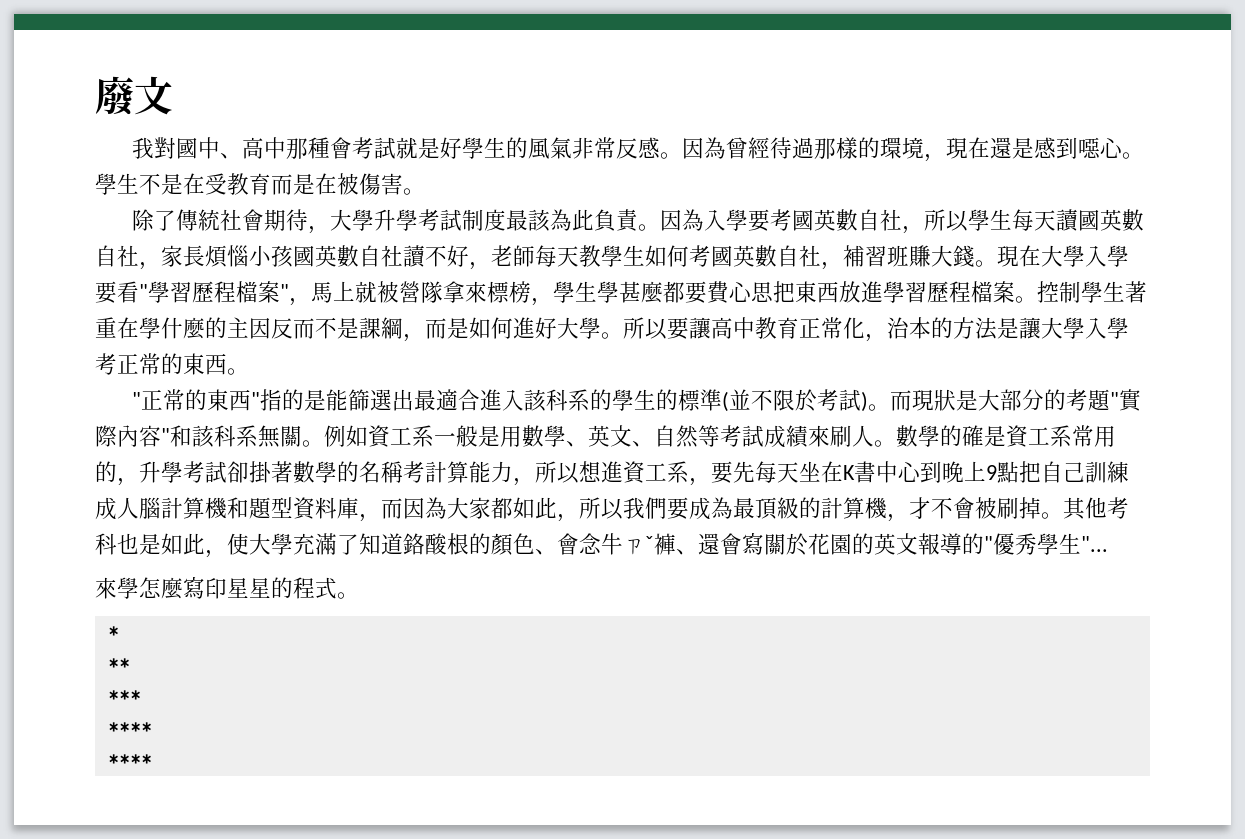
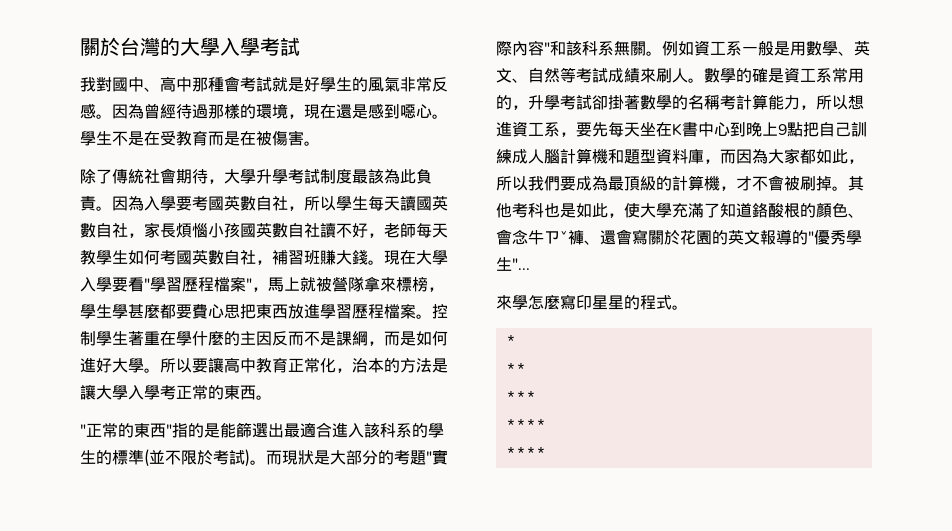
[95,76,173,116] 廢文 -> [80,37,300,57] 關於台灣的大學入學考試

